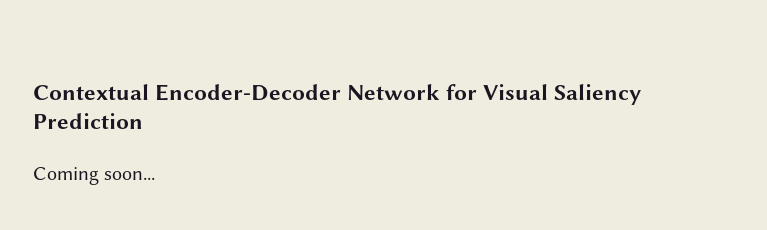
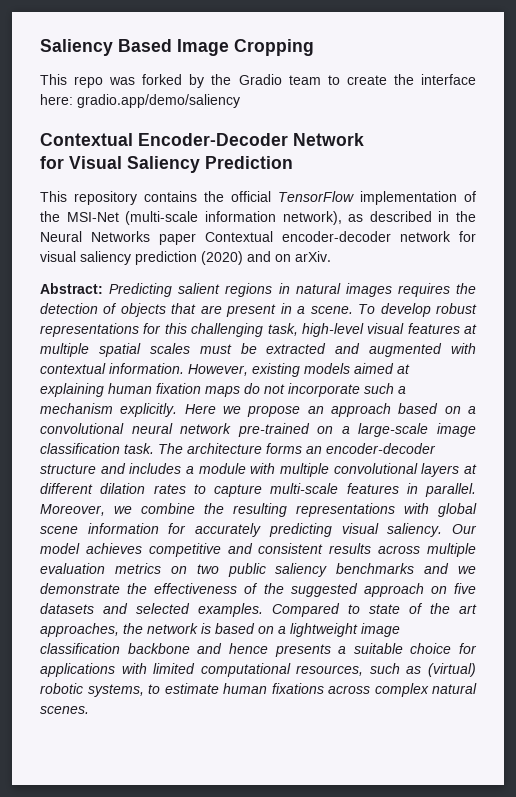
(33, 92) none -> [40,39,314,56] [40,74,476,88] [40,94,240,108] Saliency Based Image Cropping // This repo was forked by the Gradio team to create the interface here: gradio.app/demo/saliency //
(441, 92) none -> (364, 139) //
[33,167,156,185] Coming soon... -> [40,191,476,205] [40,211,476,225] [40,231,476,245] [40,251,331,265] [40,283,476,297] [40,303,477,317] [40,323,477,337] [40,343,476,357] [40,363,410,377] [40,383,406,397] [40,403,476,417] [40,423,476,437] [40,443,436,454] [40,463,477,477] [40,483,476,497] [40,503,477,517] [40,523,478,537] [40,543,476,557] [40,563,476,577] [40,583,476,597] [40,603,477,617] [40,623,400,637] [40,643,477,657] [40,663,476,677] [40,683,477,697] [40,706,89,714] This repository contains the official TensorFlow implementation of the MSI-Net (multi-scale information network), as described in the Neural Networks paper Contextual encoder-decoder network for visual saliency prediction (2020) and on arXiv. // Abstract: Predicting salient regions in natural images requires the detection of objects that are present in a scene. To develop robust representations for this challenging task, high-level visual features at multiple spatial scales must be extracted and augmented with contextual information. However, existing models aimed at explaining human fixation maps do not incorporate such a mechanism explicitly. Here we propose an approach based on a convolutional neural network pre-trained on a large-scale image classification task. The architecture forms an encoder-decoder structure and includes a module with multiple convolutional layers at different dilation rates to capture multi-scale features in parallel. Moreover, we combine the resulting representations with global scene information for accurately predicting visual saliency. Our model achieves competitive and consistent results across multiple evaluation metrics on two public saliency benchmarks and we demonstrate the effectiveness of the suggested approach on five datasets and selected examples. Compared to state of the art approaches, the network is based on a lightweight image classification backbone and hence presents a suitable choice for applications with limited computational resources, such as (virtual) robotic systems, to estimate human fixations across complex natural scenes.

